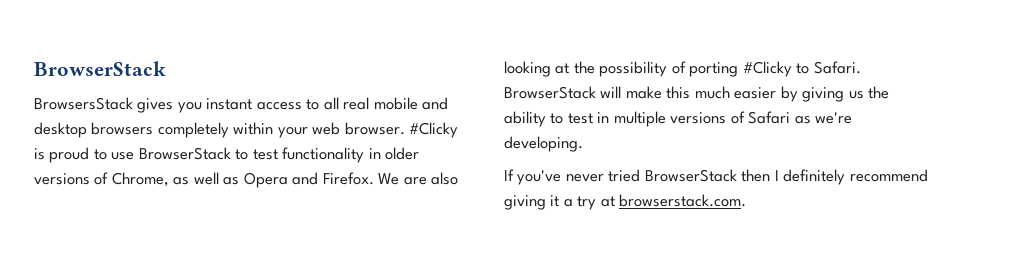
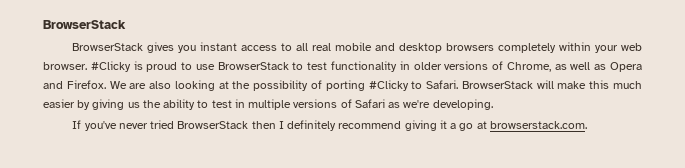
[34,97,133,110] BrowsersStack -> [72,43,144,51] BrowserStack
[577,196,597,210] try -> [459,123,474,131] go

